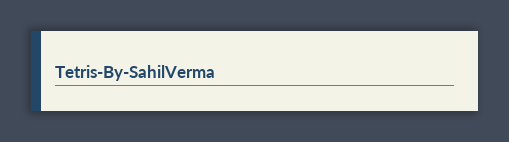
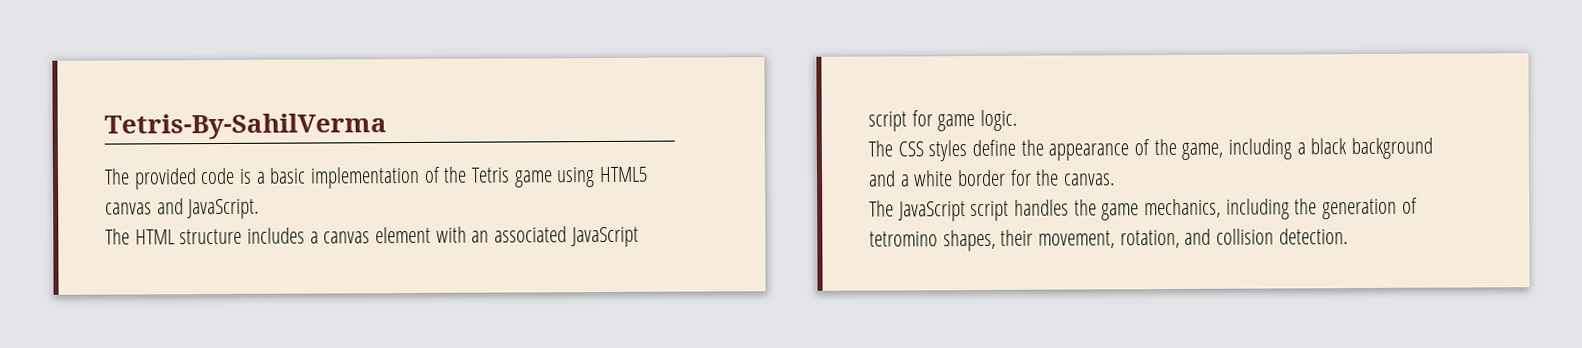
(215, 73) none -> [104,166,649,190] [105,198,260,220] [105,226,639,248] [868,109,1018,132] [868,137,1434,162] [868,169,1116,187] [869,197,1418,222] [869,228,1348,252] // The provided code is a basic implementation of the Tetris game using HTML5 canvas and JavaScript. // The HTML structure includes a canvas element with an associated JavaScript script for game logic. // The CSS styles define the appearance of the game, including a black background and a white border for the canvas. // The JavaScript script handles the game mechanics, including the generation of tetromino shapes, their movement, rotation, and collision detection.

